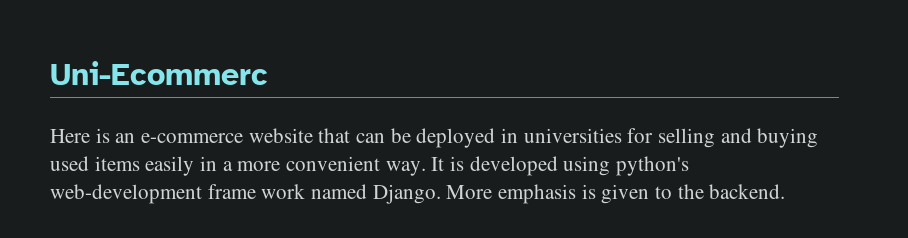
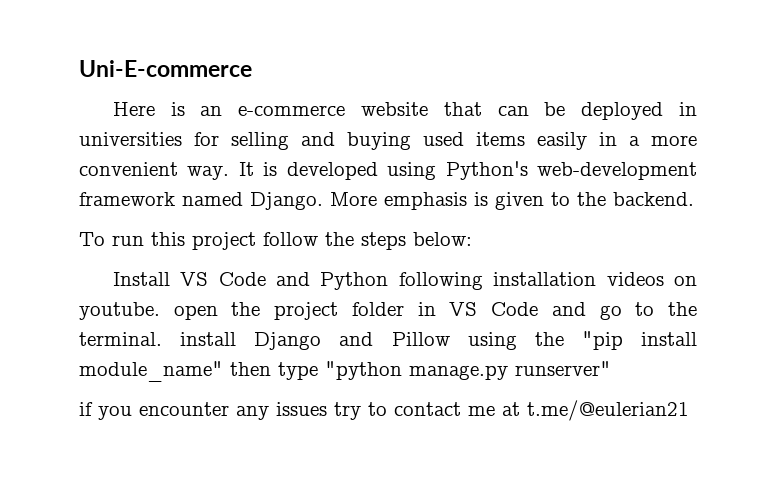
[50,61,268,85] Uni-Ecommerc -> [79,60,252,77] Uni-E-commerce
[616,156,690,176] [50,184,306,204] python's web-development frame work -> [445,161,697,180] [79,192,175,206] Python's web-development framework
(786, 191) none -> [79,232,472,250] [112,272,698,290] [79,302,698,320] [79,331,697,350] [79,361,611,382] [79,400,689,421] // To run this project follow the steps below: // Install VS Code and Python following installation videos on youtube. open the project folder in VS Code and go to the terminal. install Django and Pillow using the "pip install module_name" then type "python manage.py runserver" // if you encounter any issues try to contact me at t.me/@eulerian21

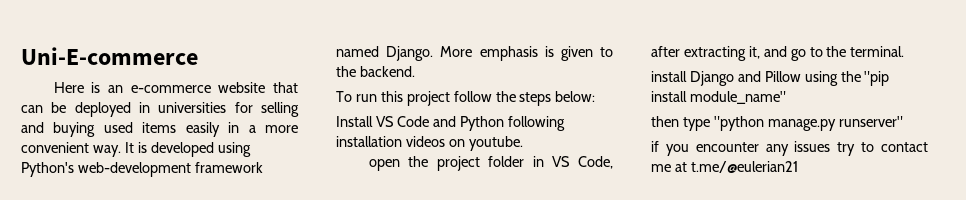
(160, 311) none -> (523, 143) //
[491,302,539,316] Code -> [578,156,613,169] [651,46,760,61] Code, after extracting it,
(162, 339) none -> (905, 51) //
(223, 371) none -> (786, 97) //

